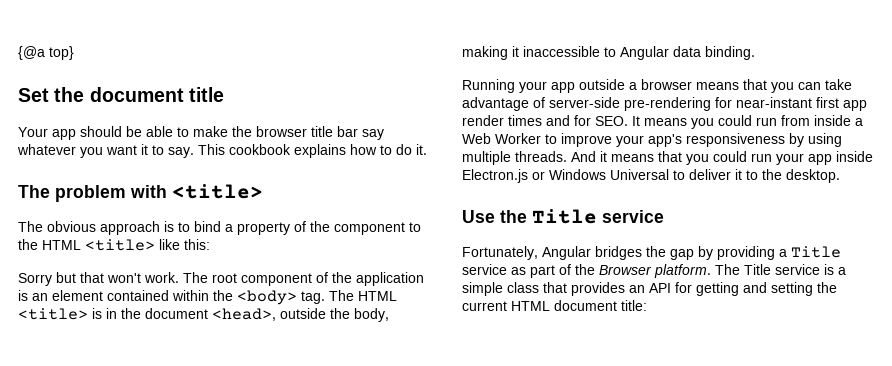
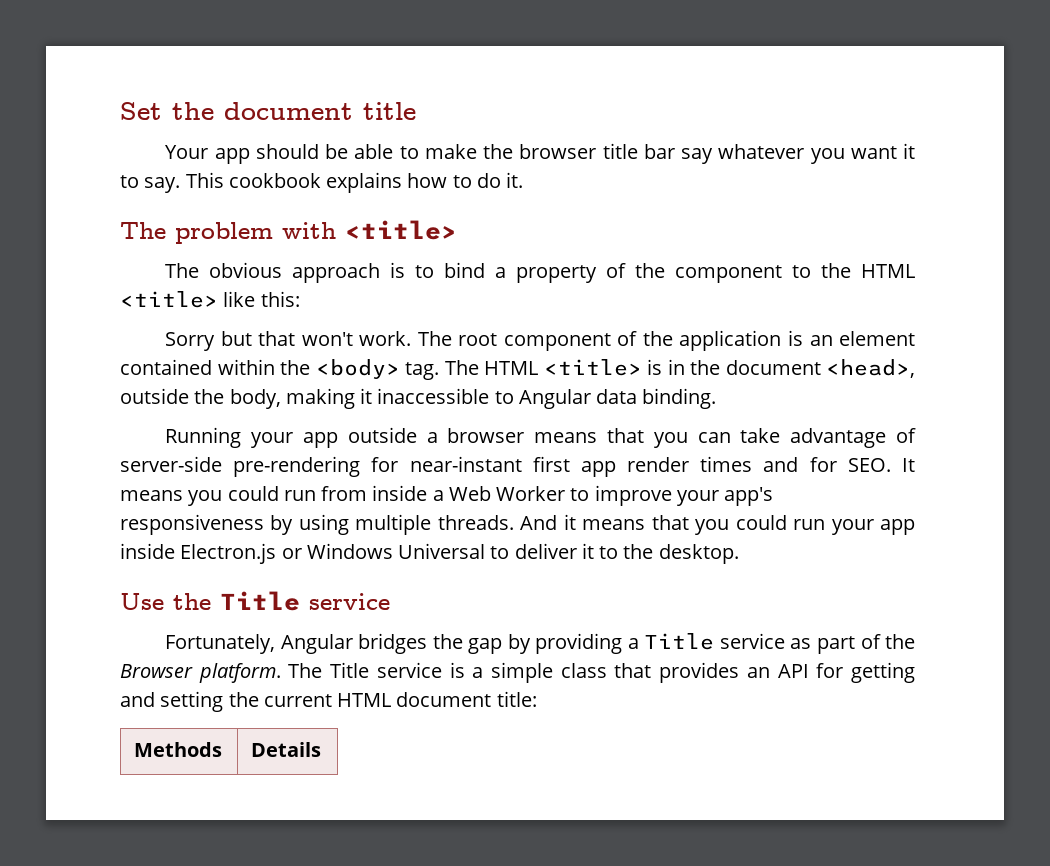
[18,46,74,60] {@a top} // -> (120, 111) none
(647, 305) none -> [134,742,223,757] [251,742,322,757] // Methods | Details

